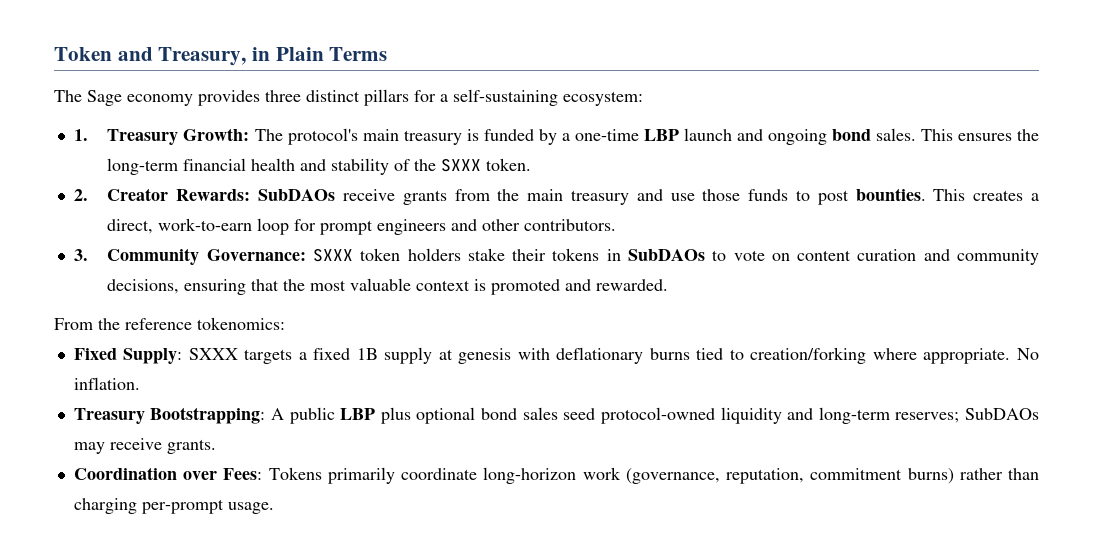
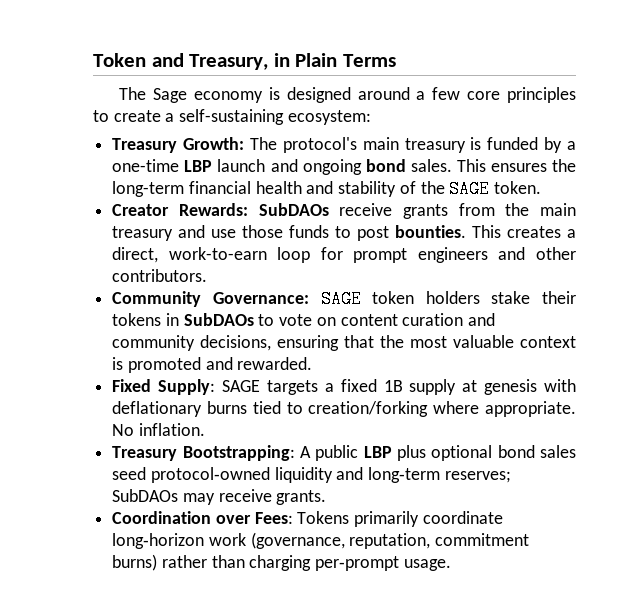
[198,89,436,106] provides three distinct pillars for -> [268,87,576,103] [93,110,161,122] is designed around a few core principles to create
[73,129,88,141] 1. -> (371, 117) none
[441,159,482,172] SXXX -> [449,180,490,198] SAGE
[73,189,88,201] 2. -> (542, 187) none
[73,249,88,261] 3. -> (208, 275) none
[313,249,354,262] SXXX -> [320,290,361,308] SAGE
[54,317,285,330] // From the reference tokenomics: -> (313, 363) none
[188,348,238,360] SXXX -> [222,380,260,392] SAGE

